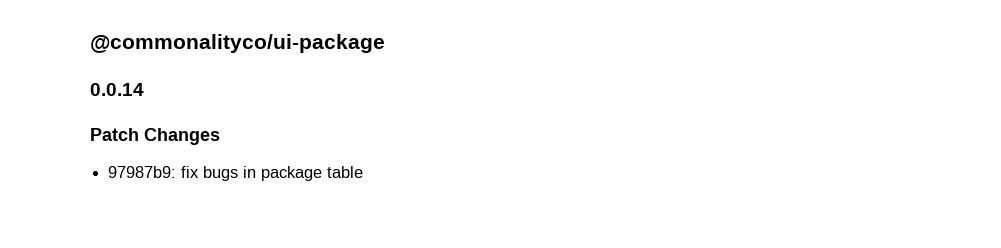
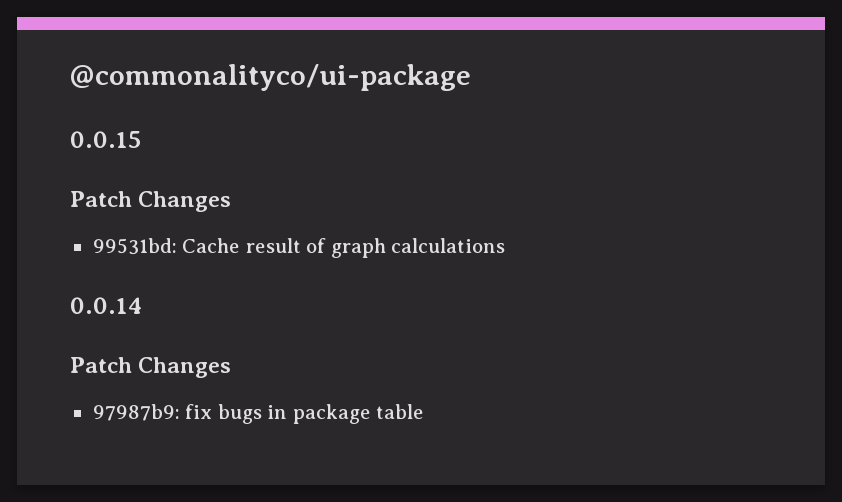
(385, 43) none -> [70,131,141,148] [70,191,232,212] [92,238,506,258] // 0.0.15 // Patch Changes // 99531bd: Cache result of graph calculations

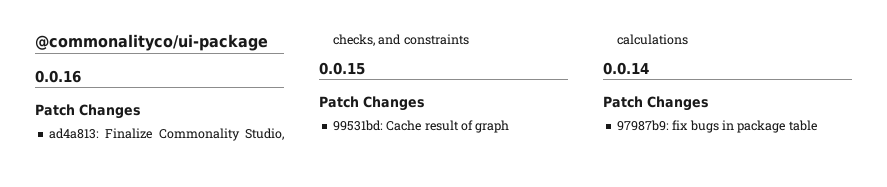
(471, 77) none -> [35,70,81,83] [35,104,141,119] [48,128,284,141] [332,34,469,46] // 0.0.16 // Patch Changes // ad4a813: Finalize Commonality Studio, checks, and constraints

